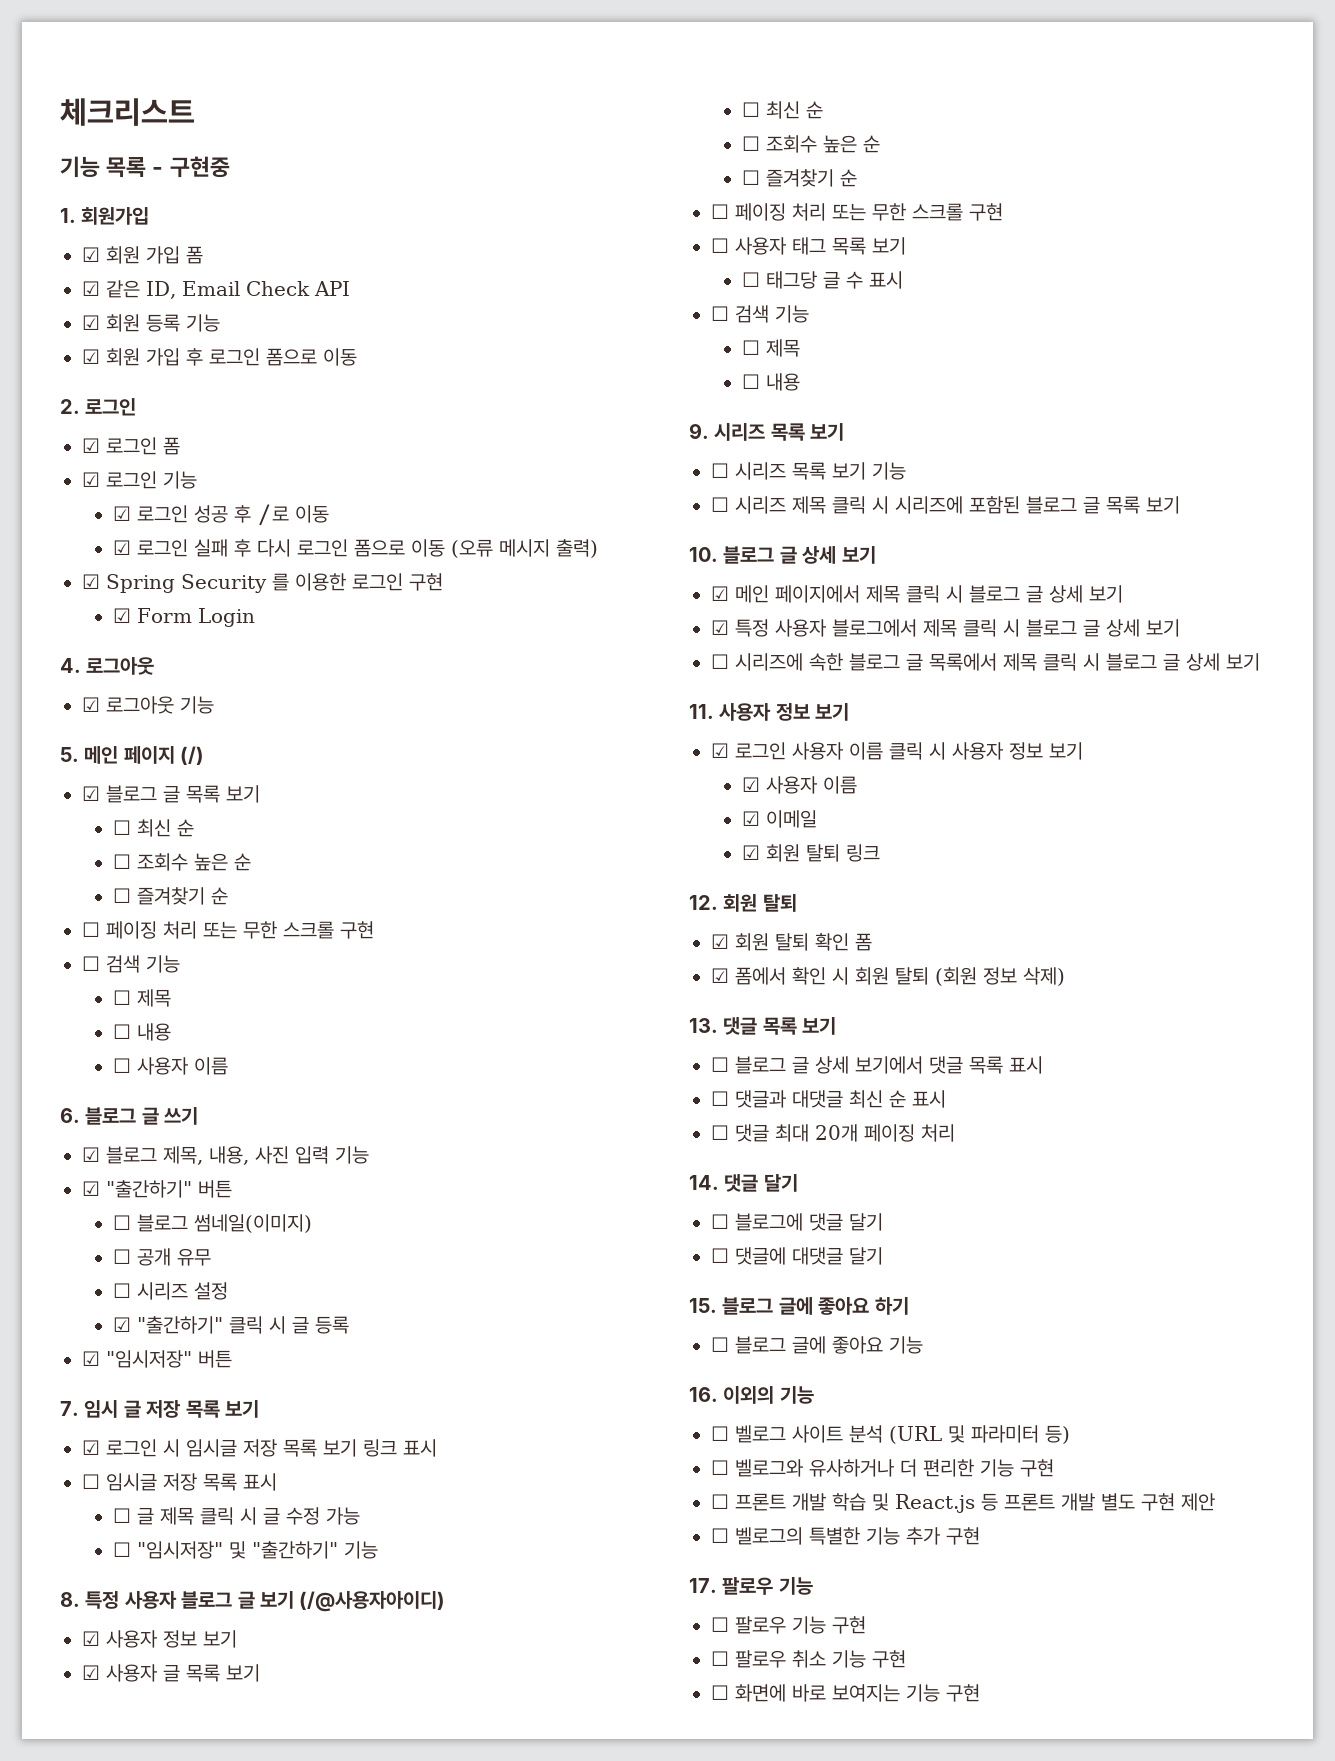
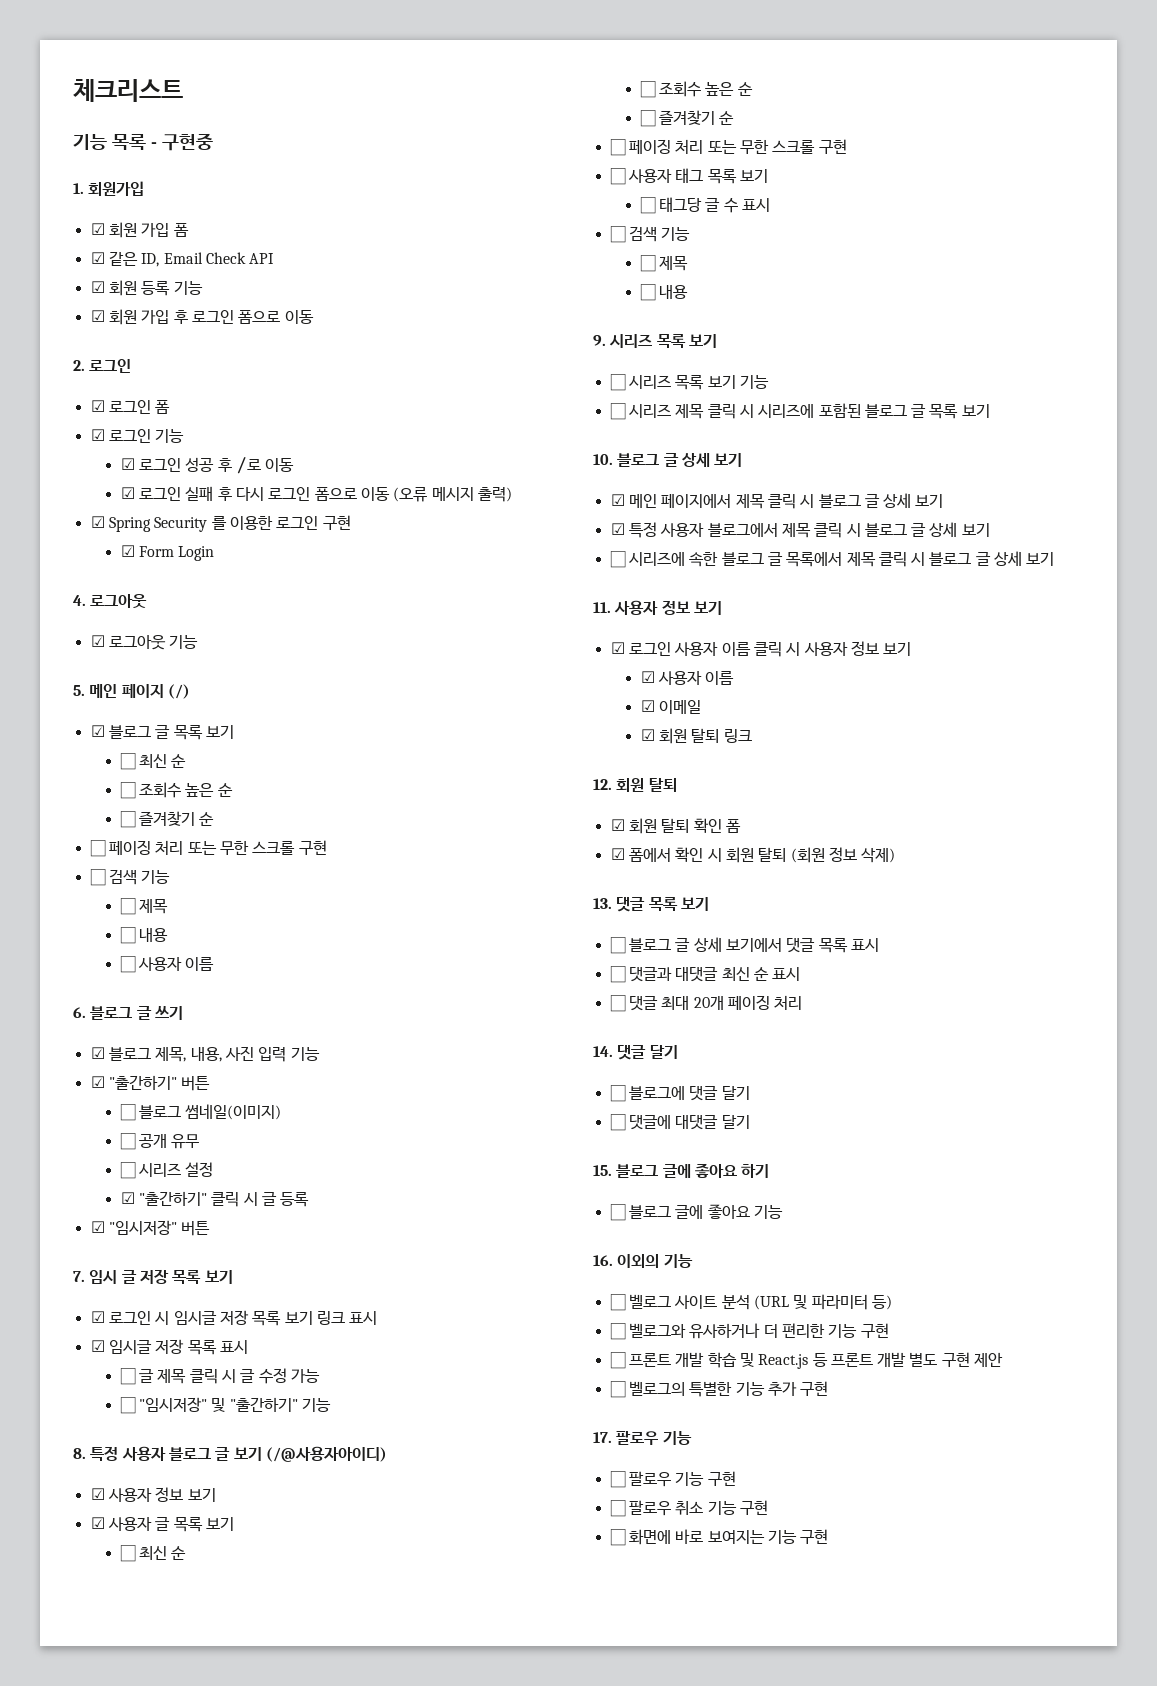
[82,1474,100,1489] ☐ -> [90,1340,105,1352] ☑

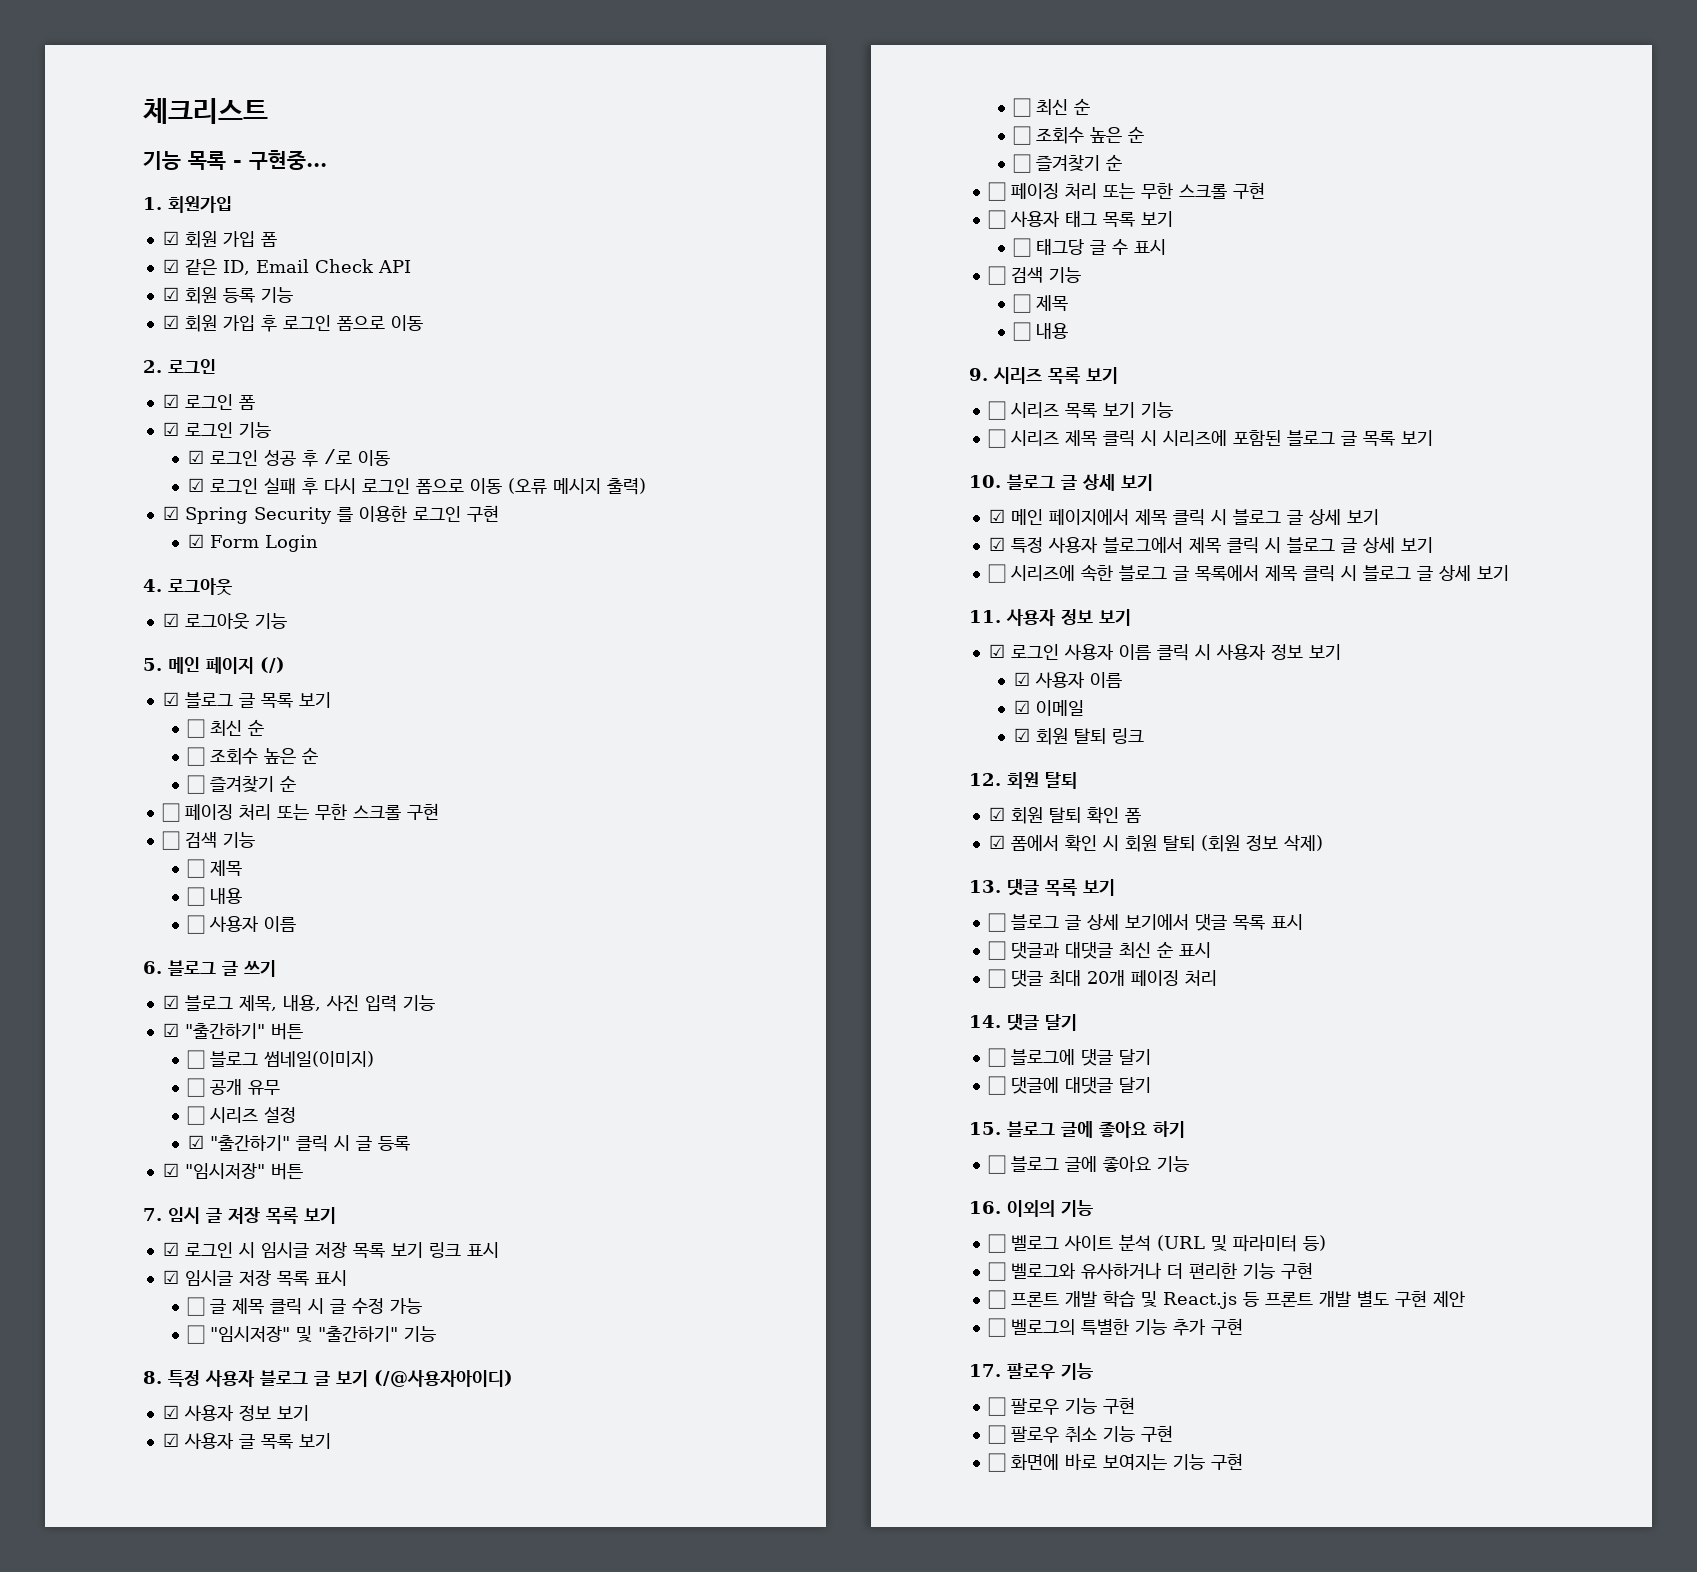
[161,133,213,151] 구현중 -> [249,150,327,170] 구현중...

